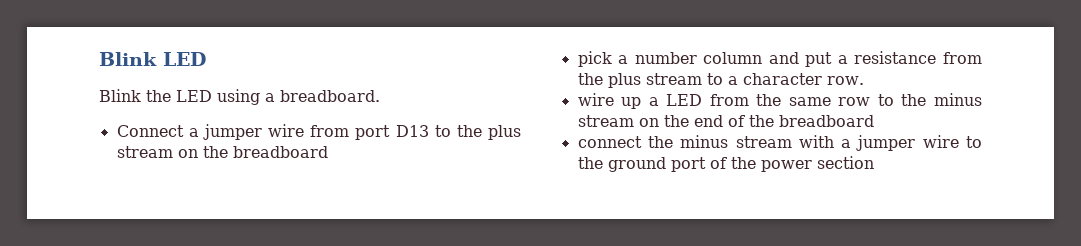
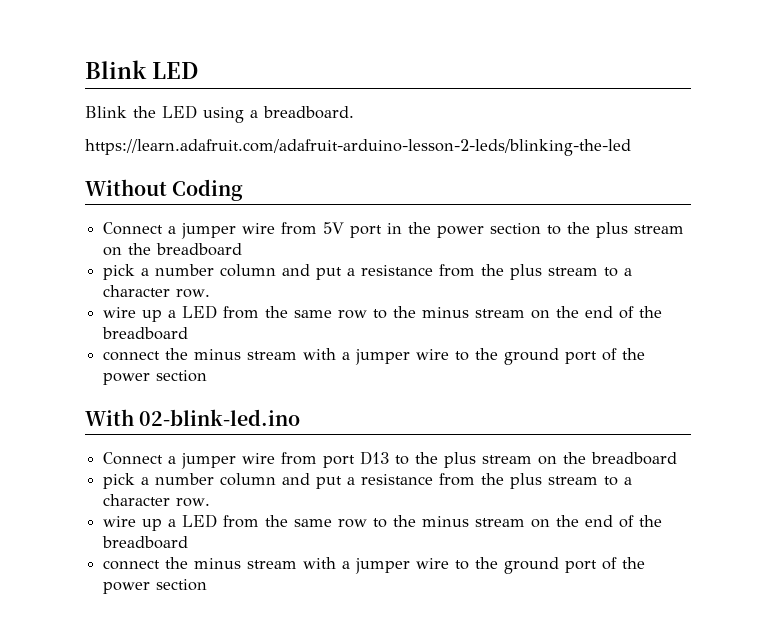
(380, 96) none -> [85,139,631,156] [85,179,244,201] [103,222,685,239] [103,243,243,256] [103,264,633,280] [103,285,211,298] [103,305,663,322] [102,327,189,340] [103,348,646,365] [103,370,208,385] [85,409,301,426] // https://learn.adafruit.com/adafruit-arduino-lesson-2-leds/blinking-the-led // Without Coding // Connect a jumper wire from 5V port in the power section to the plus stream on the breadboard // pick a number column and put a resistance from the plus stream to a character row. // wire up a LED from the same row to the minus stream on the end of the breadboard // connect the minus stream with a jumper wire to the ground port of the power section // With 02-blink-led.ino

